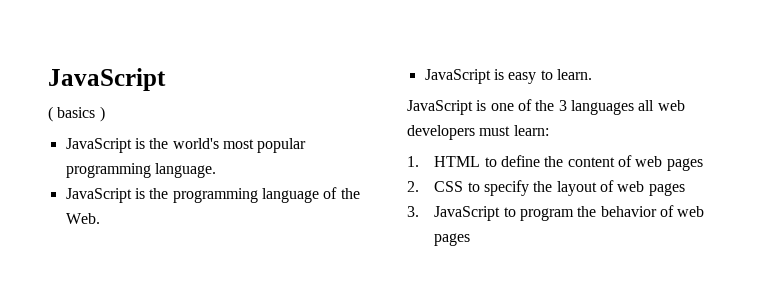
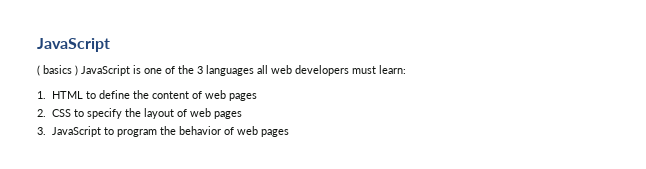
[65,138,307,153] [65,163,216,178] [65,187,360,203] [65,213,100,224] [424,69,592,84] // JavaScript is the world's most popular programming language. // JavaScript is the programming language of the Web. // JavaScript is easy to learn. // -> (78, 70) none

